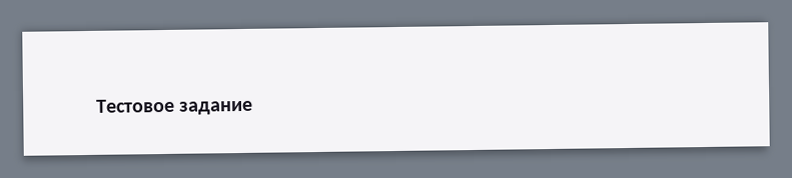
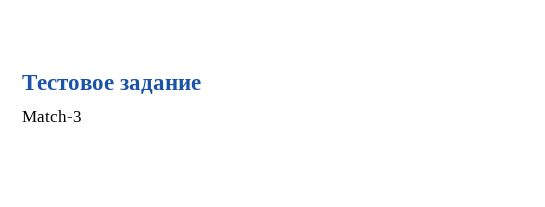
(254, 107) none -> [22,110,82,122] // Match-3

